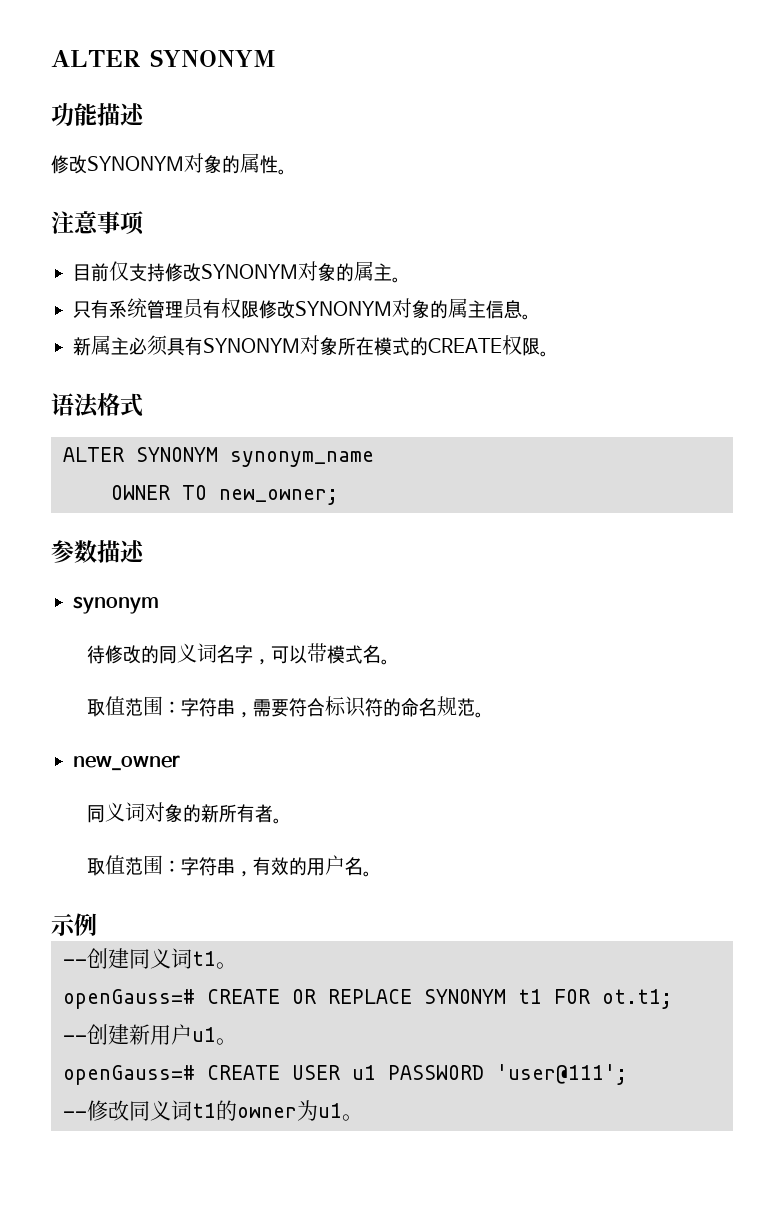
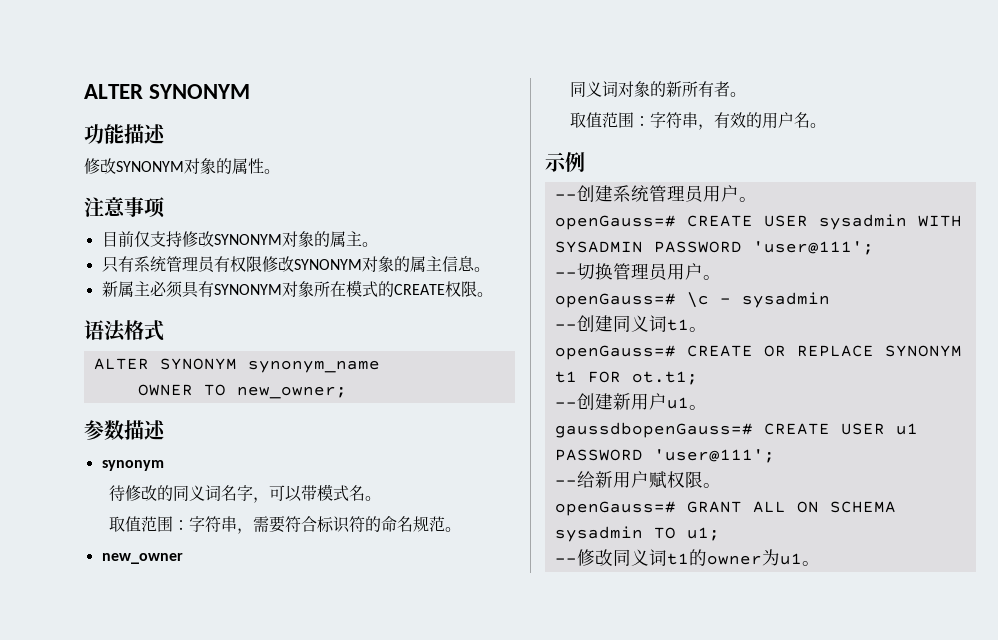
(97, 924) none -> [554,185,757,203] [554,214,962,230] [554,241,874,255] [554,263,721,281] [554,292,830,308] // --创建系统管理员用户。 // openGauss=# CREATE USER sysadmin WITH SYSADMIN PASSWORD 'user@111'; // --切换管理员用户。 // openGauss=# \c - sysadmin
[63,1065,195,1085] openGauss=# -> [554,422,753,438] gaussdbopenGauss=#
(627, 1074) none -> [554,471,721,489] [554,501,896,516] [554,526,720,542] // --给新用户赋权限。 // openGauss=# GRANT ALL ON SCHEMA sysadmin TO u1;

